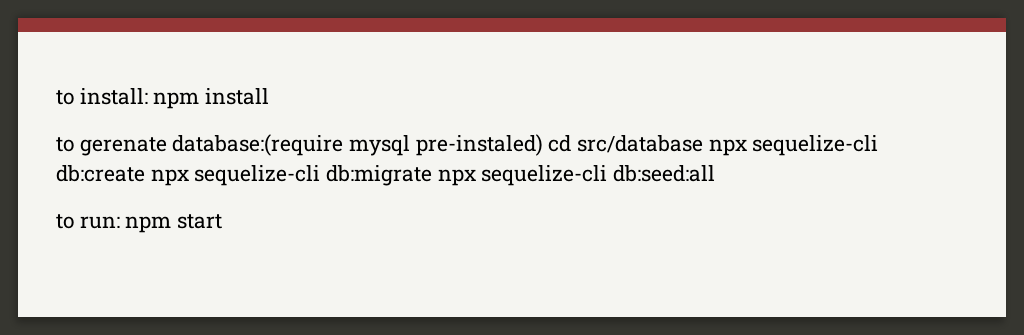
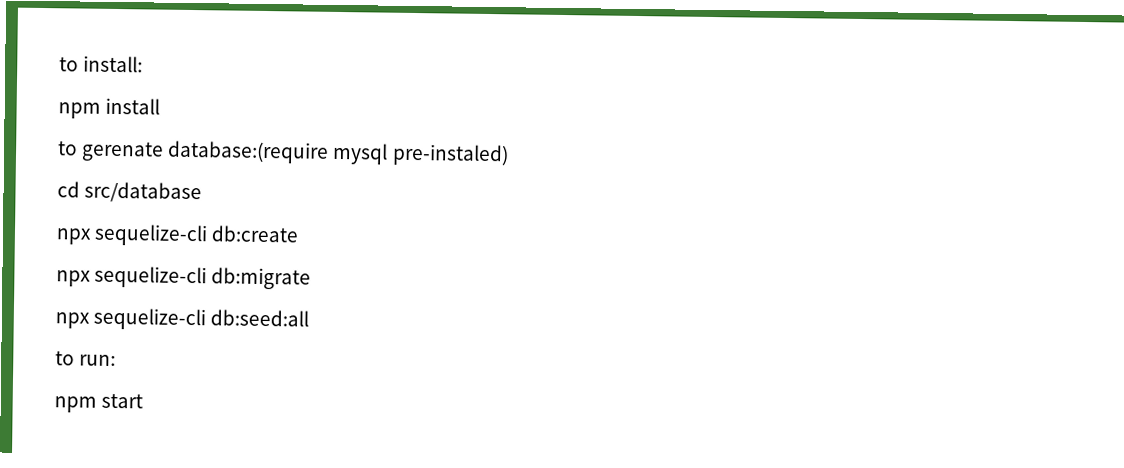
(148, 96) none -> (144, 64) //
(543, 145) none -> (509, 155) //
(704, 144) none -> (203, 192) //
(145, 173) none -> (300, 234) //
(433, 175) none -> (312, 278) //
(120, 222) none -> (117, 360) //

